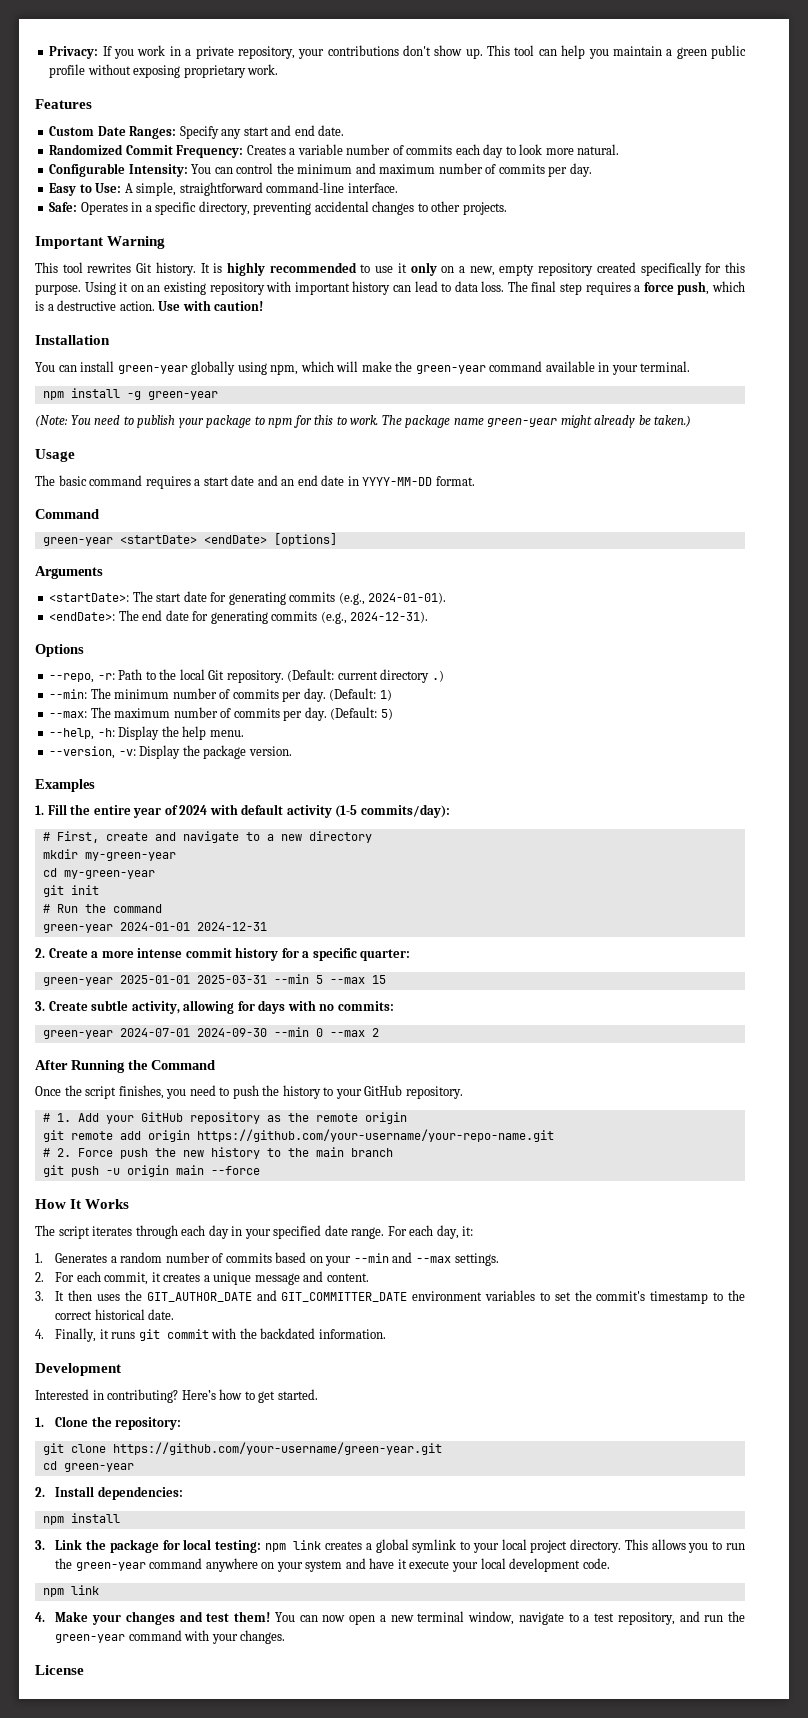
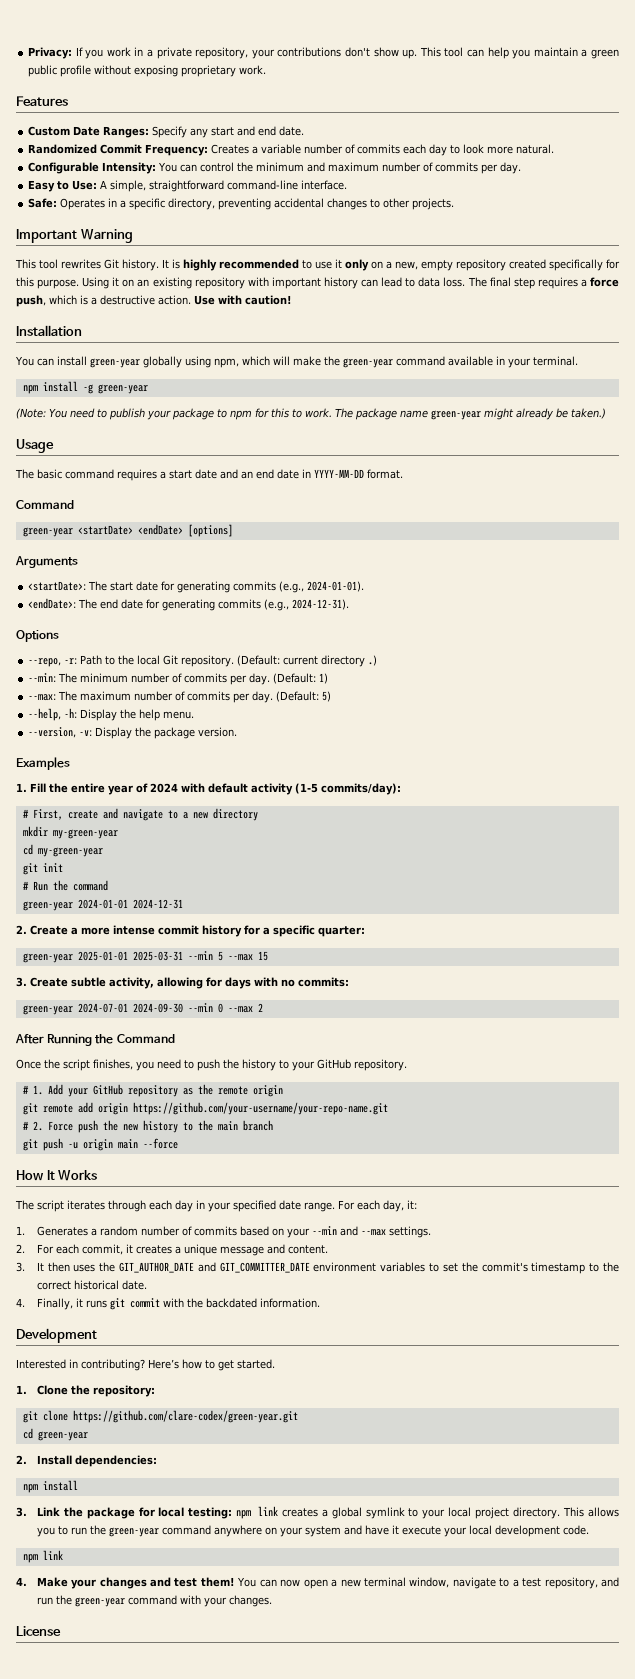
[112,1442,442,1455] https://github.com/your-username/green-year.git -> [72,1410,298,1423] https://github.com/clare-codex/green-year.git

